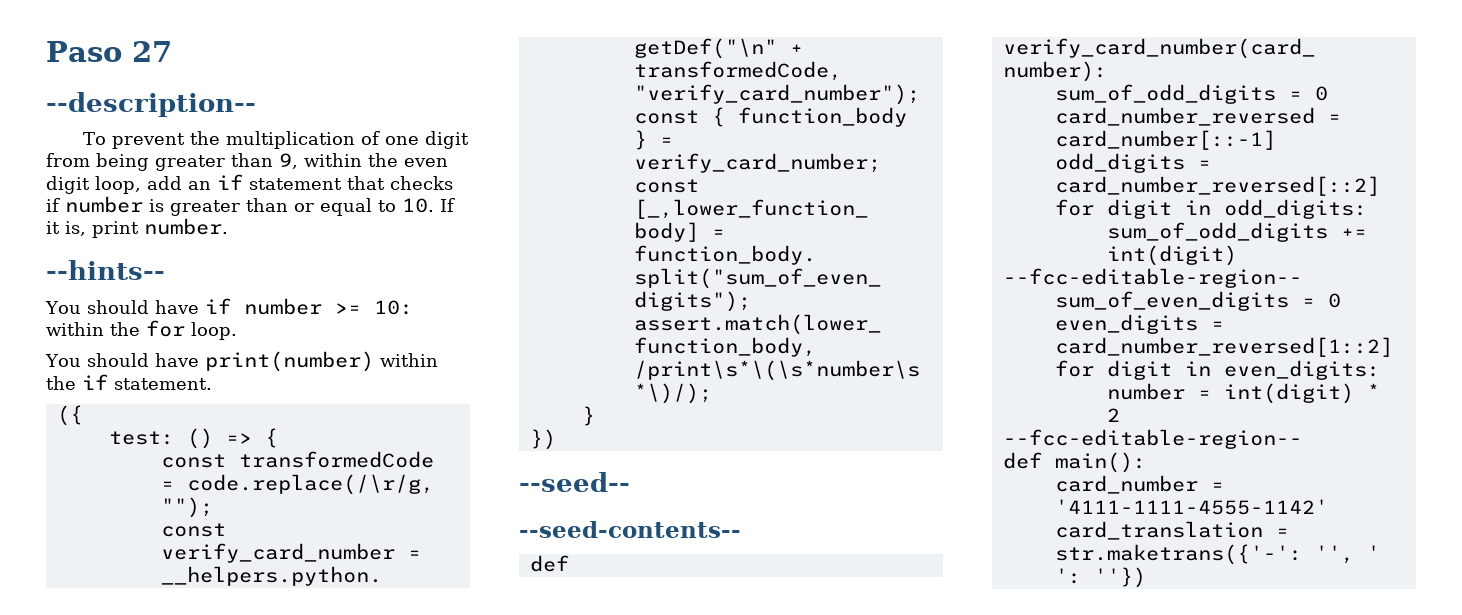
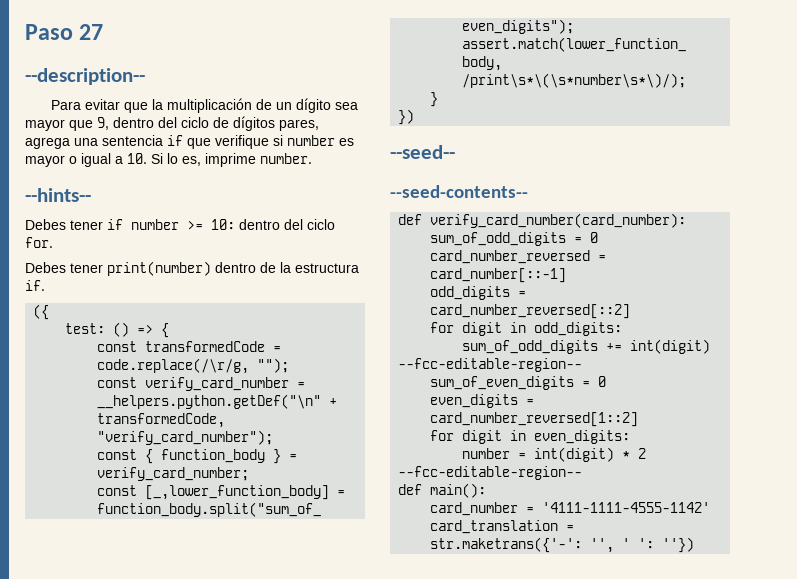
[82,131,469,149] [46,153,448,171] [46,174,453,194] [46,196,455,216] [46,221,139,238] To prevent the multiplication of one digit from being greater than 9, within the even digit loop, add an if statement that checks if number is greater than or equal to 10. If it is, print -> [50,98,358,113] [25,116,319,131] [25,135,354,149] [25,153,256,167] Para evitar que la multiplicación de un dígito sea mayor que 9, dentro del ciclo de dígitos pares, agrega una sentencia if que verifique si number es mayor o igual a 10. Si lo es, imprime
[45,300,199,314] You should have -> [25,219,103,230] Debes tener
[46,320,237,340] [45,351,438,372] [46,374,212,390] within the for loop. // You should have print(number) within the if statement. -> [239,219,335,230] [25,237,53,248] [25,261,359,276] [25,280,45,291] dentro del ciclo for. // Debes tener print(number) dentro de la estructura if.

